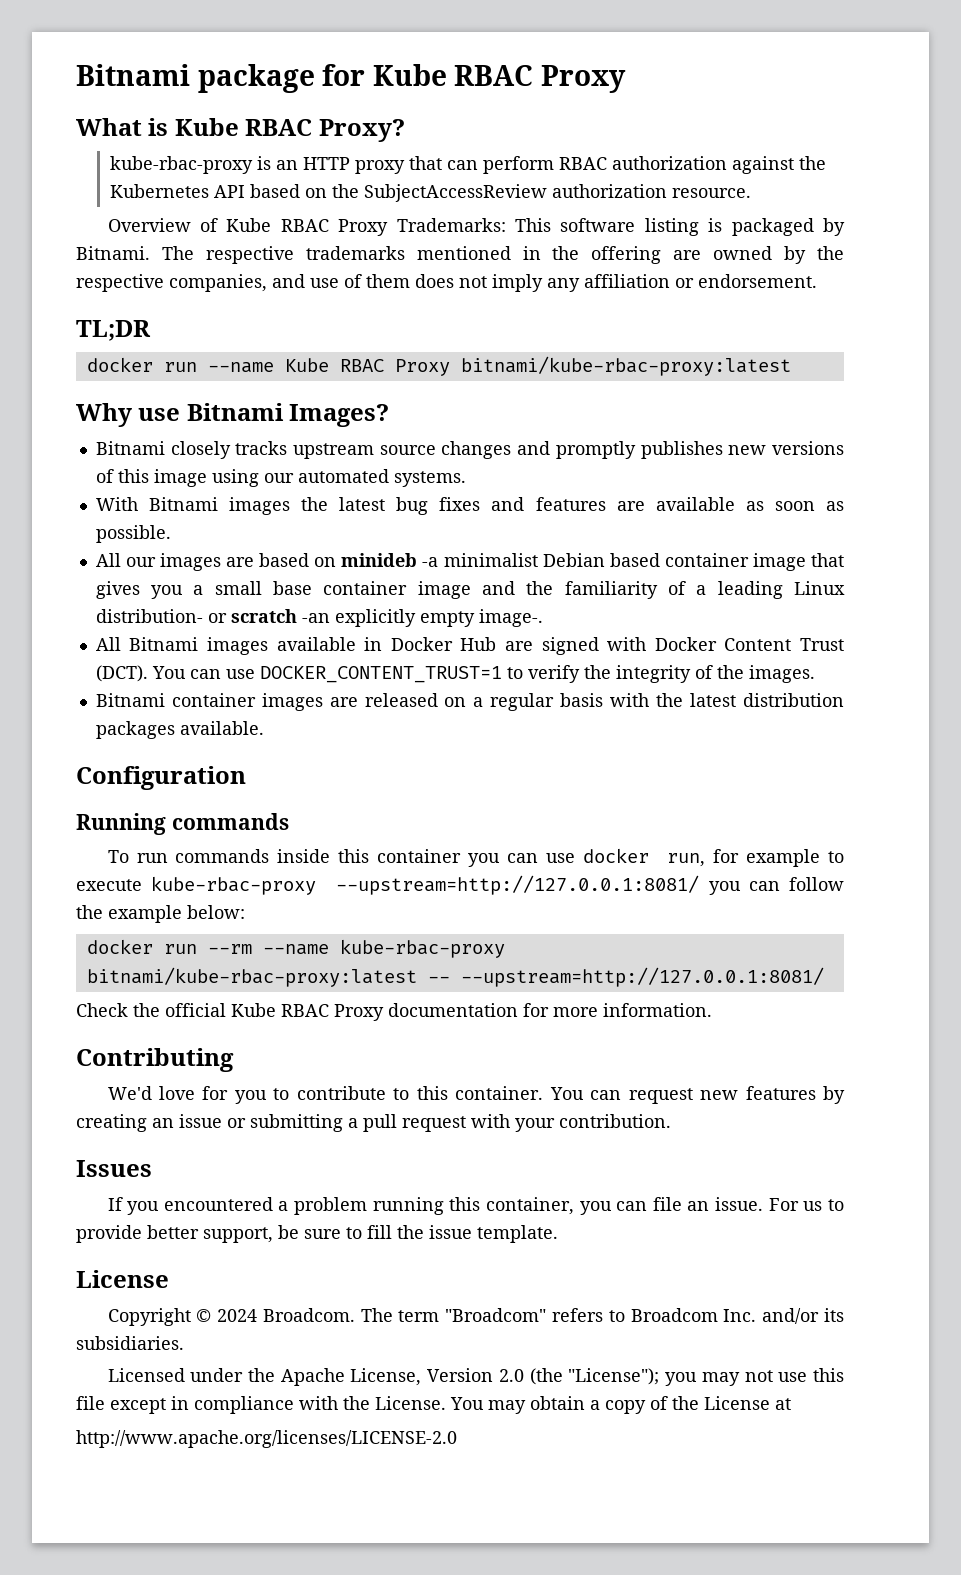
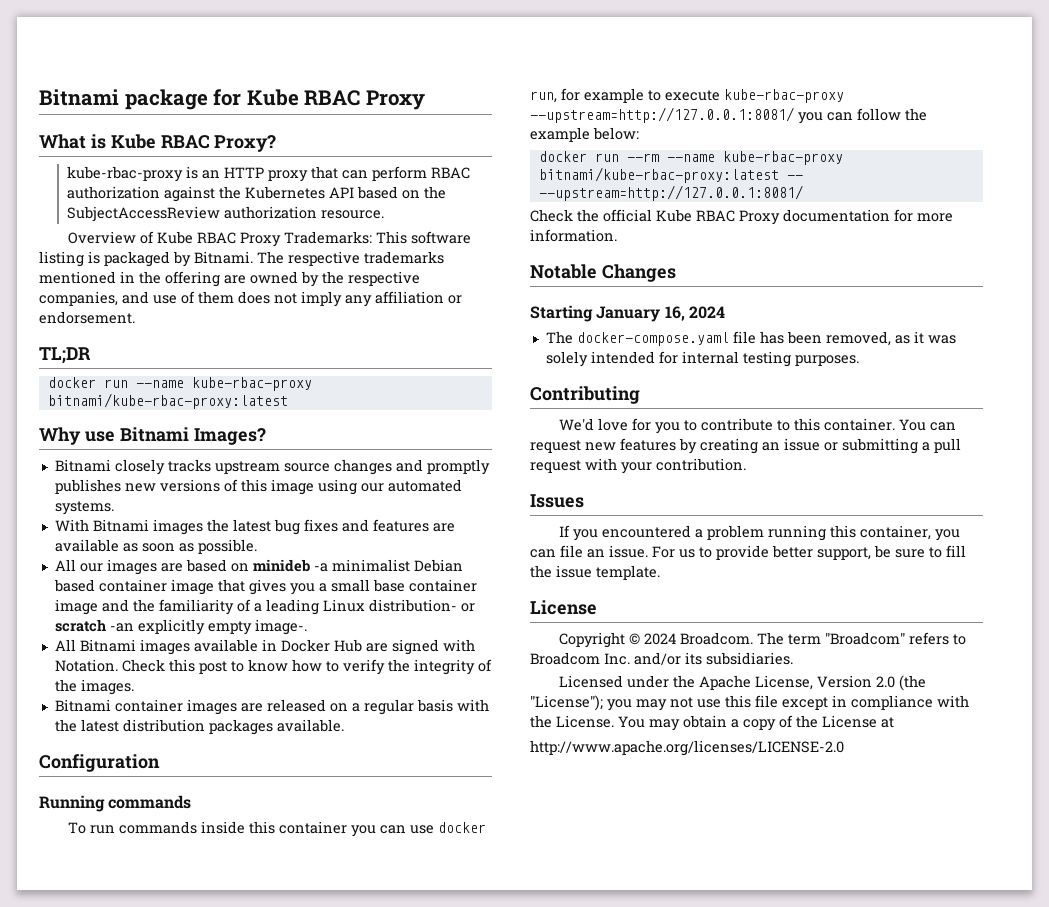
[284,358,450,376] Kube RBAC Proxy -> [191,377,312,391] kube-rbac-proxy
[654,637,845,651] [95,665,502,683] Docker Content Trust (DCT). You can use DOCKER_CONTENT_TRUST=1 -> [54,659,322,674] Notation. Check this post to know how
(712, 1010) none -> [530,264,676,282] [530,305,725,322] [545,331,956,346] [545,351,859,367] // Notable Changes // Starting January 16, 2024 // The docker-compose.yaml file has been removed, as it was solely intended for internal testing purposes.

